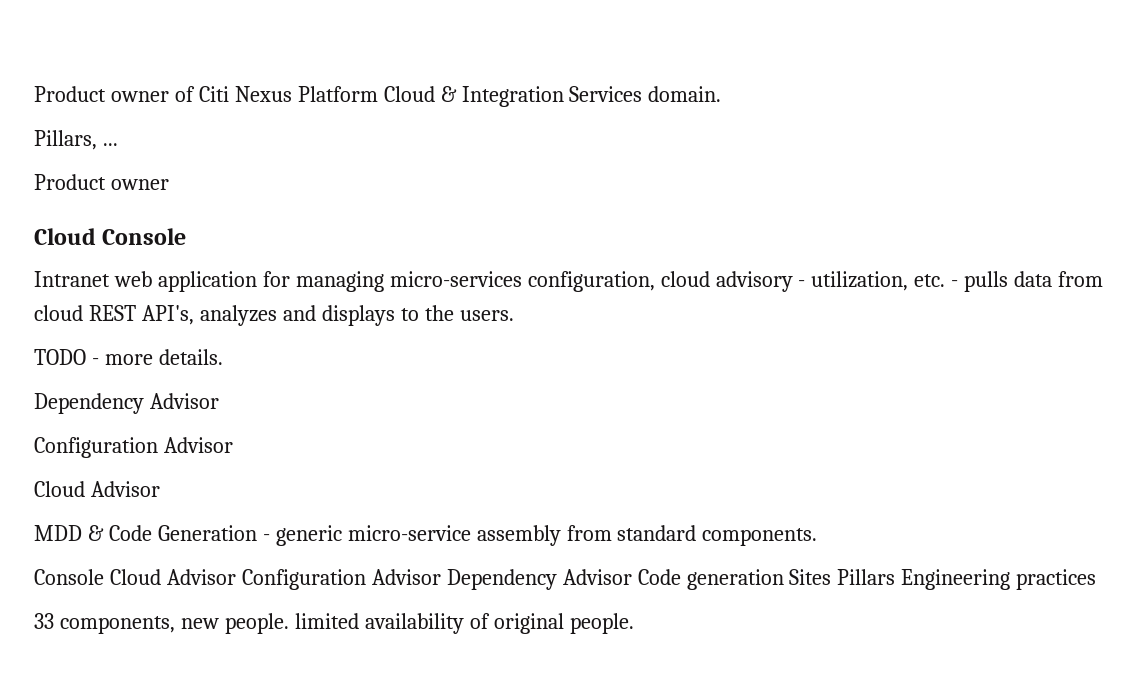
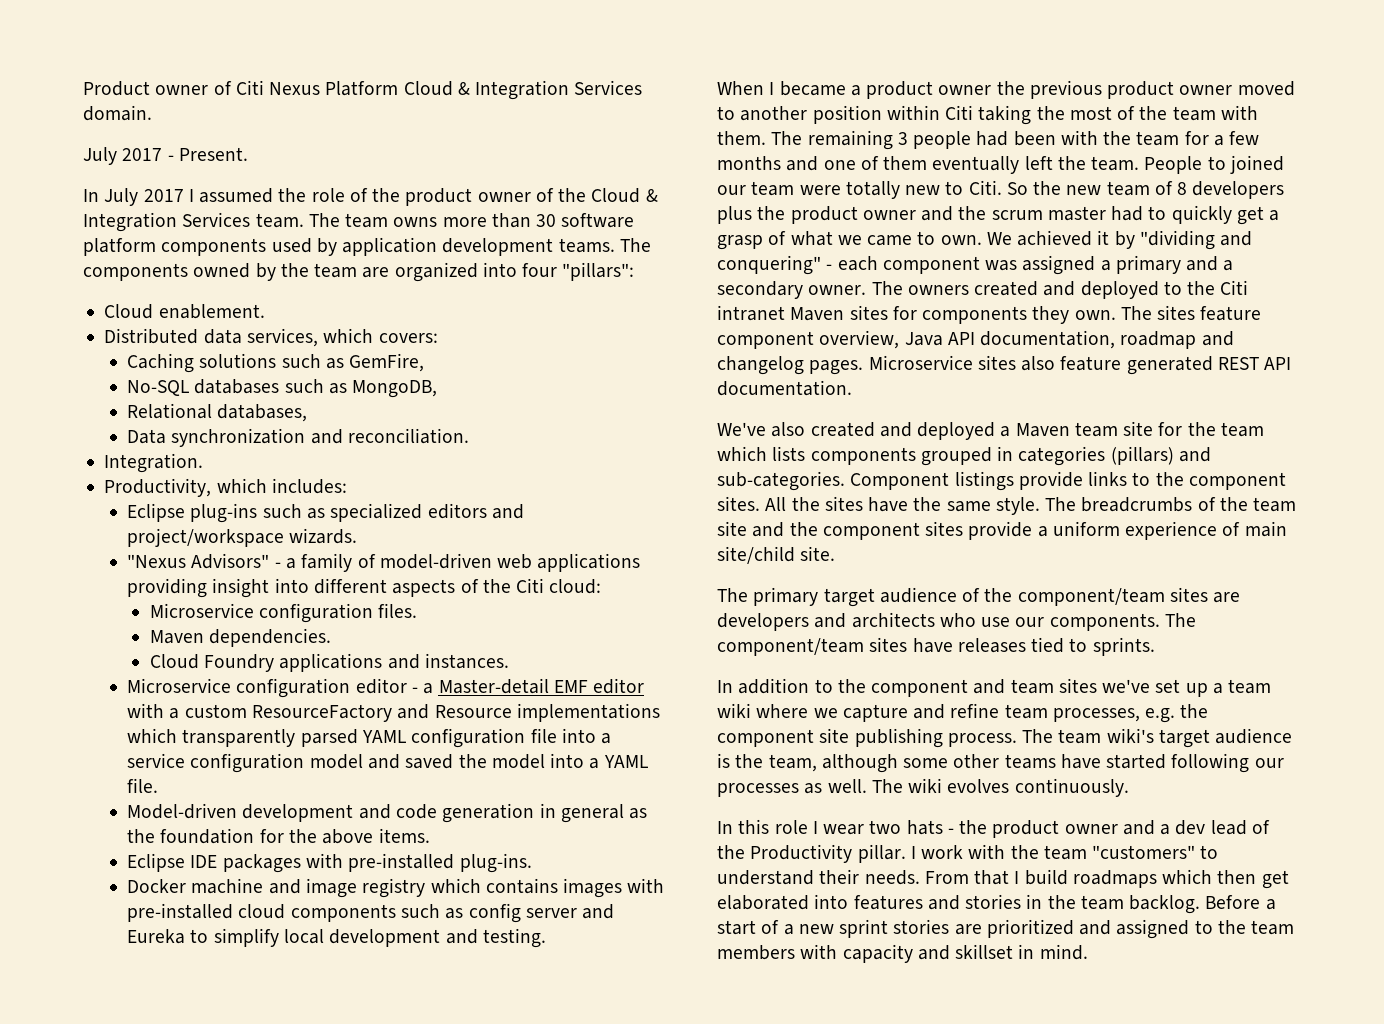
[34,130,118,150] [34,174,169,190] [34,228,187,245] [34,271,1104,292] [34,305,514,326] [34,349,223,365] [34,393,219,414] [34,437,233,458] [34,481,160,497] [34,525,818,546] [34,569,1097,590] [34,613,634,634] Pillars, ... // Product owner // Cloud Console // Intranet web application for managing micro-services configuration, cloud advisory - utilization, etc. - pulls data from cloud REST API's, analyzes and displays to the users. // TODO - more details. // Dependency Advisor // Configuration Advisor // Cloud Advisor // MDD & Code Generation - generic micro-service assembly from standard components. // Console Cloud Advisor Configuration Advisor Dependency Advisor Code generation Sites Pillars Engineering practices // 33 components, new people. limited availability of original people. -> [83,147,248,165] [83,188,658,206] [83,212,635,232] [83,237,651,256] [83,262,635,282] [104,304,265,319] [104,328,438,347] [127,353,425,373] [127,379,438,398] [127,403,308,422] [127,428,469,447] [104,453,204,473] [104,478,347,497] [127,503,524,523] [127,528,358,547] [127,553,641,572] [127,578,602,598] [149,603,418,623] [149,628,332,647] [149,653,509,672] [127,678,645,698] [127,703,660,722] [127,728,612,748] [127,753,648,773] [127,778,159,793] [127,803,648,823] [127,828,430,844] [127,853,532,873] [127,878,665,898] [127,903,615,923] [127,928,546,948] [717,80,1295,99] [717,105,1258,125] [717,130,1260,150] [717,155,1284,174] [717,180,1285,199] [717,205,1280,225] [717,230,1253,250] [717,255,1234,275] [717,280,1249,299] [717,305,1262,324] [717,330,1234,349] [717,355,1292,375] [717,380,852,396] [717,421,1264,440] [717,446,1211,466] [717,471,1286,491] [717,496,1297,515] [717,521,1287,540] [717,546,836,564] [717,587,1241,607] [717,612,1196,631] [717,637,1155,656] [717,678,1272,697] [717,703,1209,723] [717,728,1293,748] [717,753,1284,773] [717,778,1129,797] [717,819,1270,838] [717,844,1219,863] [717,869,1289,889] [717,894,1276,914] [717,919,1295,939] [717,944,1088,963] July 2017 - Present. // In July 2017 I assumed the role of the product owner of the Cloud & Integration Services team. The team owns more than 30 software platform components used by application development teams. The components owned by the team are organized into four "pillars": // Cloud enablement. // Distributed data services, which covers: // Caching solutions such as GemFire, // No-SQL databases such as MongoDB, // Relational databases, // Data synchronization and reconciliation. // Integration. // Productivity, which includes: // Eclipse plug-ins such as specialized editors and project/workspace wizards. // "Nexus Advisors" - a family of model-driven web applications providing insight into different aspects of the Citi cloud: // Microservice configuration files. // Maven dependencies. // Cloud Foundry applications and instances. // Microservice configuration editor - a Master-detail EMF editor with a custom ResourceFactory and Resource implementations which transparently parsed YAML configuration file into a service configuration model and saved the model into a YAML file. // Model-driven development and code generation in general as the foundation for the above items. // Eclipse IDE packages with pre-installed plug-ins. // Docker machine and image registry which contains images with pre-installed cloud components such as config server and Eureka to simplify local development and testing. // When I became a product owner the previous product owner moved to another position within Citi taking the most of the team with them. The remaining 3 people had been with the team for a few months and one of them eventually left the team. People to joined our team were totally new to Citi. So the new team of 8 developers plus the product owner and the scrum master had to quickly get a grasp of what we came to own. We achieved it by "dividing and conquering" - each component was assigned a primary and a secondary owner. The owners created and deployed to the Citi intranet Maven sites for components they own. The sites feature component overview, Java API documentation, roadmap and changelog pages. Microservice sites also feature generated REST API documentation. // We've also created and deployed a Maven team site for the team which lists components grouped in categories (pillars) and sub-categories. Component listings provide links to the component sites. All the sites have the same style. The breadcrumbs of the team site and the component sites provide a uniform experience of main site/child site. // The primary target audience of the component/team sites are developers and architects who use our components. The component/team sites have releases tied to sprints. // In addition to the component and team sites we've set up a team wiki where we capture and refine team processes, e.g. the component site publishing process. The team wiki's target audience is the team, although some other teams have started following our processes as well. The wiki evolves continuously. // In this role I wear two hats - the product owner and a dev lead of the Productivity pillar. I work with the team "customers" to understand their needs. From that I build roadmaps which then get elaborated into features and stories in the team backlog. Before a start of a new sprint stories are prioritized and assigned to the team members with capacity and skillset in mind.

